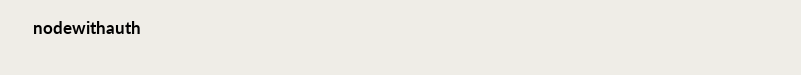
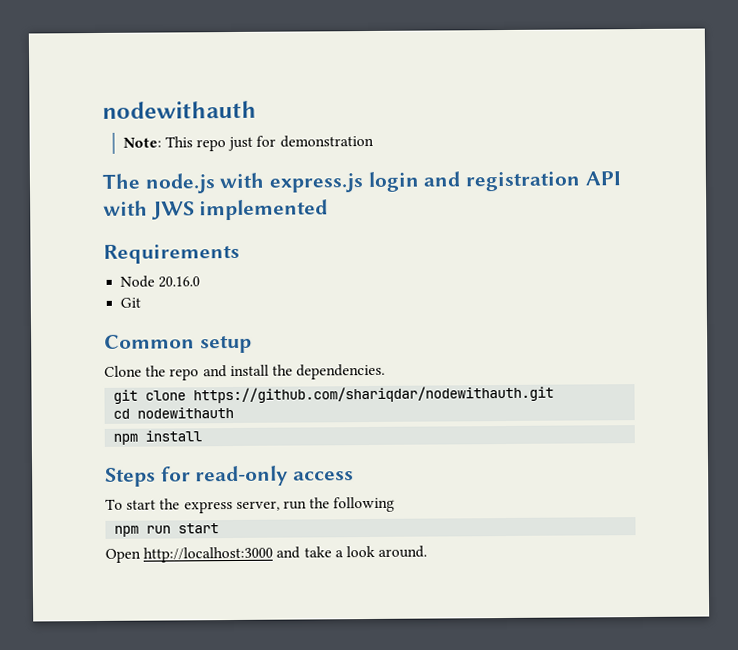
[33,21,141,34] nodewithauth -> [102,100,257,119] [122,134,374,152] [102,171,621,194] [103,199,329,221] [103,243,240,264] [120,275,201,288] [120,297,142,308] [104,334,252,354] [104,363,386,381] [113,385,555,404] [113,406,235,419] [113,430,203,445] [105,465,355,487] [105,496,396,514] [114,523,220,537] [105,545,428,563] nodewithauth // Note: This repo just for demonstration // The node.js with express.js login and registration API with JWS implemented // Requirements // Node 20.16.0 // Git // Common setup // Clone the repo and install the dependencies. // git clone https://github.com/shariqdar/nodewithauth.git // cd nodewithauth // npm install // Steps for read-only access // To start the express server, run the following // npm run start // Open http://localhost:3000 and take a look around.

